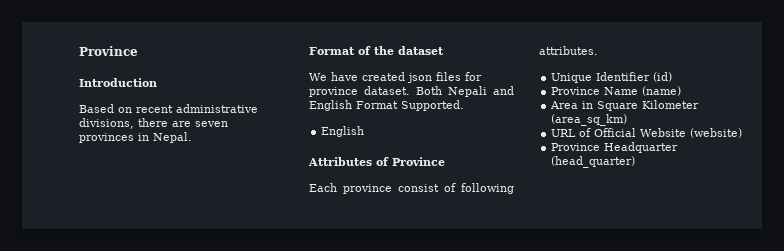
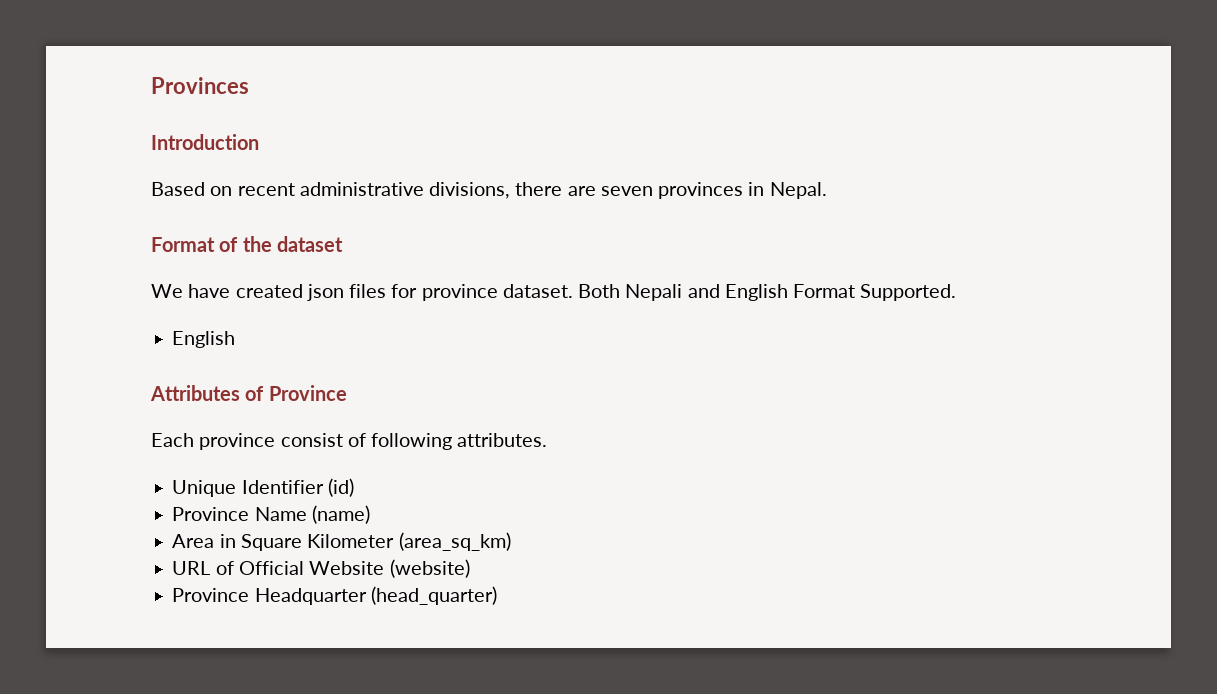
[79,46,138,56] Province -> [151,77,249,94] Provinces

